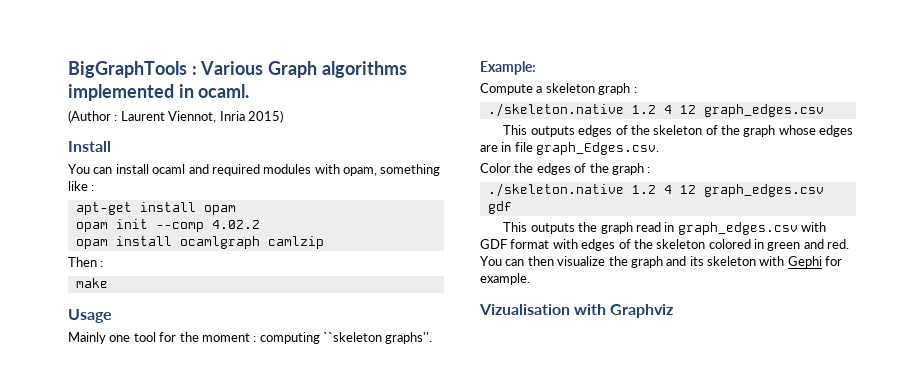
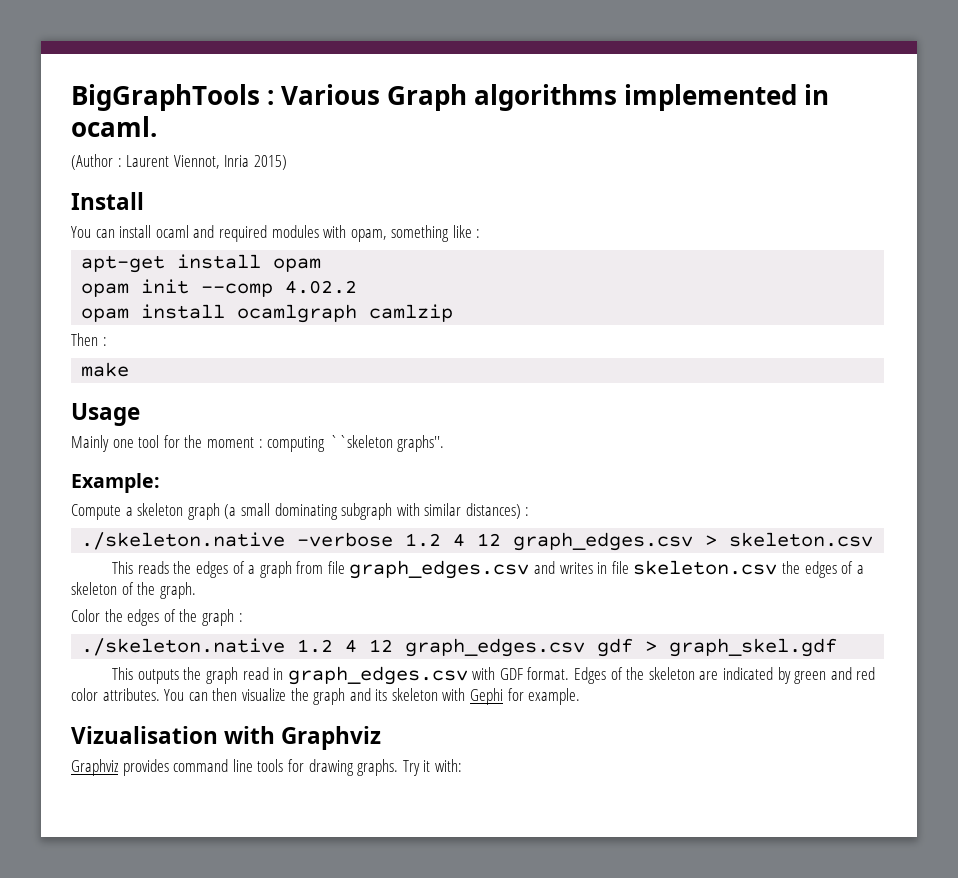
[633,87,637,93] [487,103,824,117] [503,125,854,137] [480,142,660,155] : // ./skeleton.native 1.2 4 12 graph_edges.csv // This outputs edges of the skeleton of the graph whose edges are in file graph_Edges.csv. -> [224,503,530,520] [81,532,874,551] [112,560,864,579] [71,582,196,599] (a small dominating subgraph with similar distances) : // ./skeleton.native -verbose 1.2 4 12 graph_edges.csv > skeleton.csv // This reads the edges of a graph from file graph_edges.csv and writes in file skeleton.csv the edges of a skeleton of the graph.
(512, 207) none -> [645,638,838,657] > graph_skel.gdf
[510,239,850,251] format with edges of the skeleton colored in green and red. -> [527,667,876,684] [71,688,160,701] format. Edges of the skeleton are indicated by green and red color attributes.
(674, 311) none -> [71,759,462,776] // Graphviz provides command line tools for drawing graphs. Try it with:

